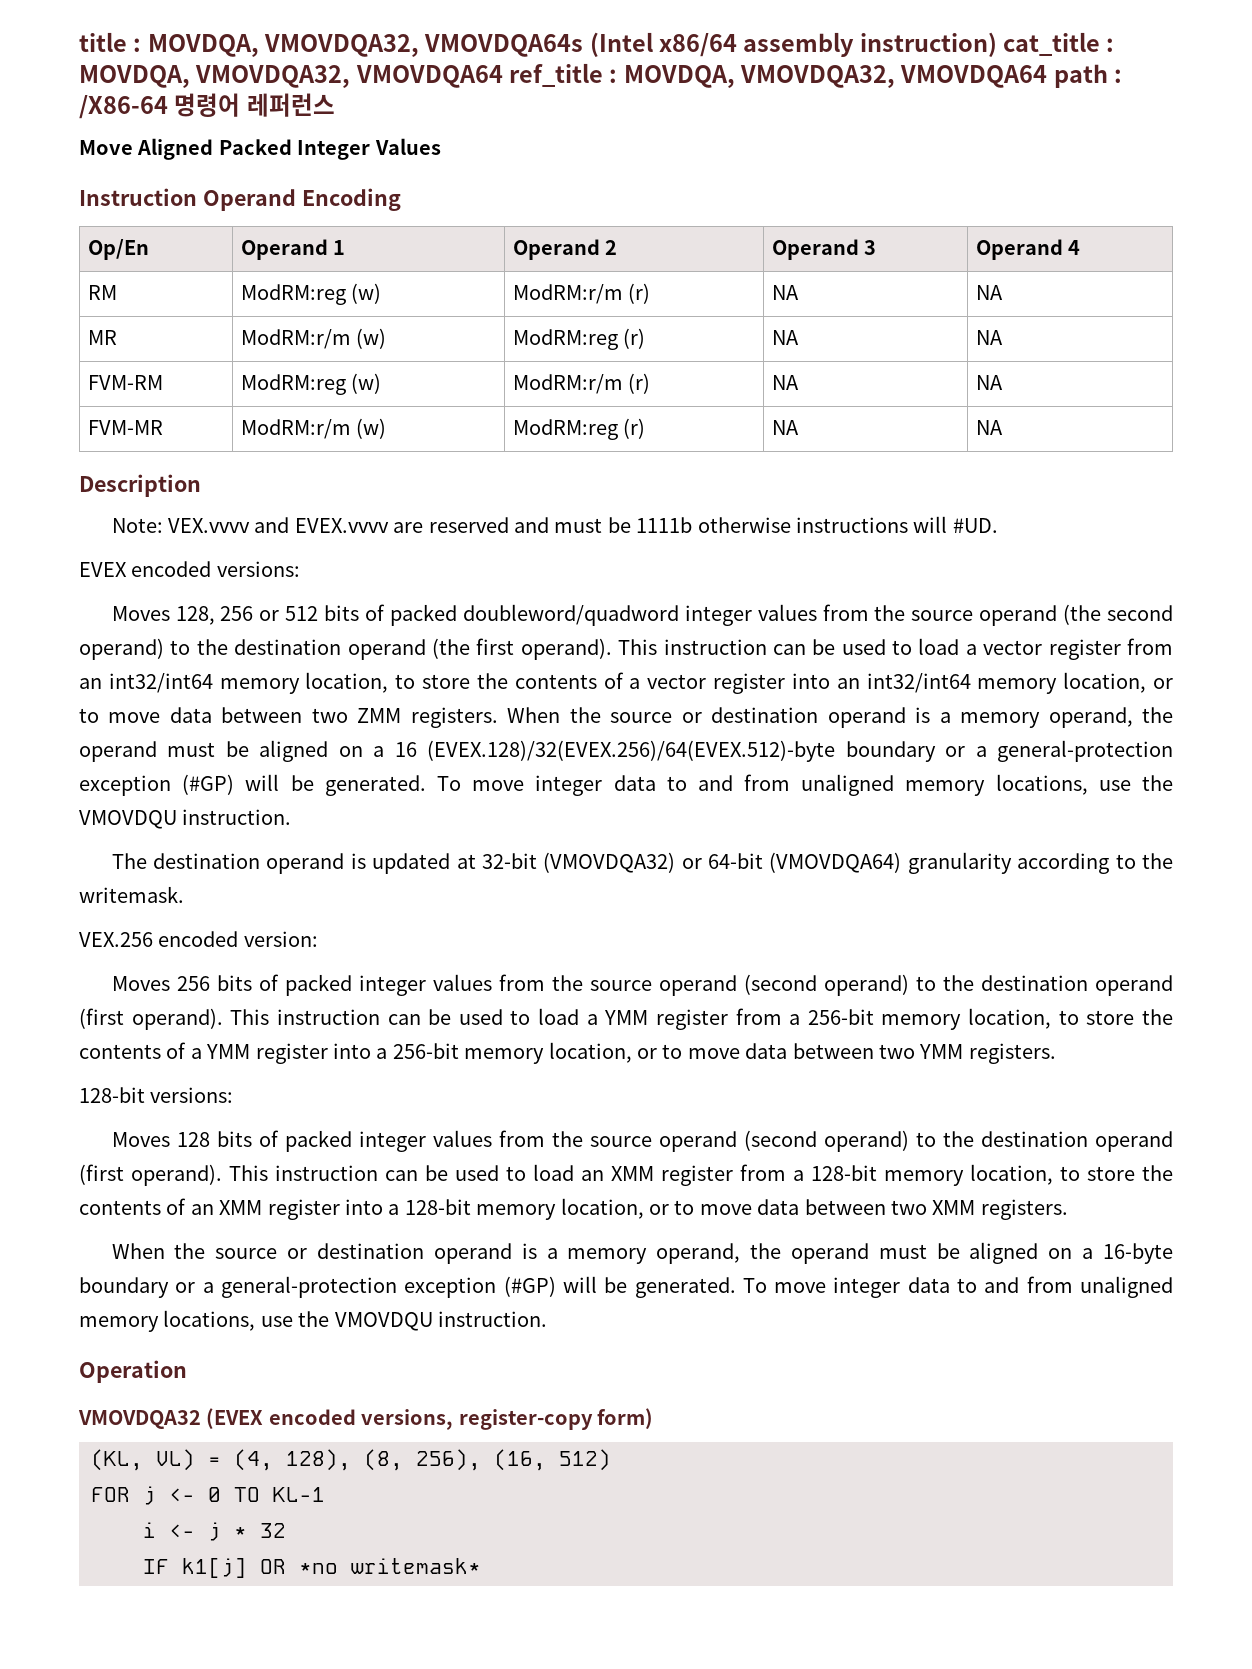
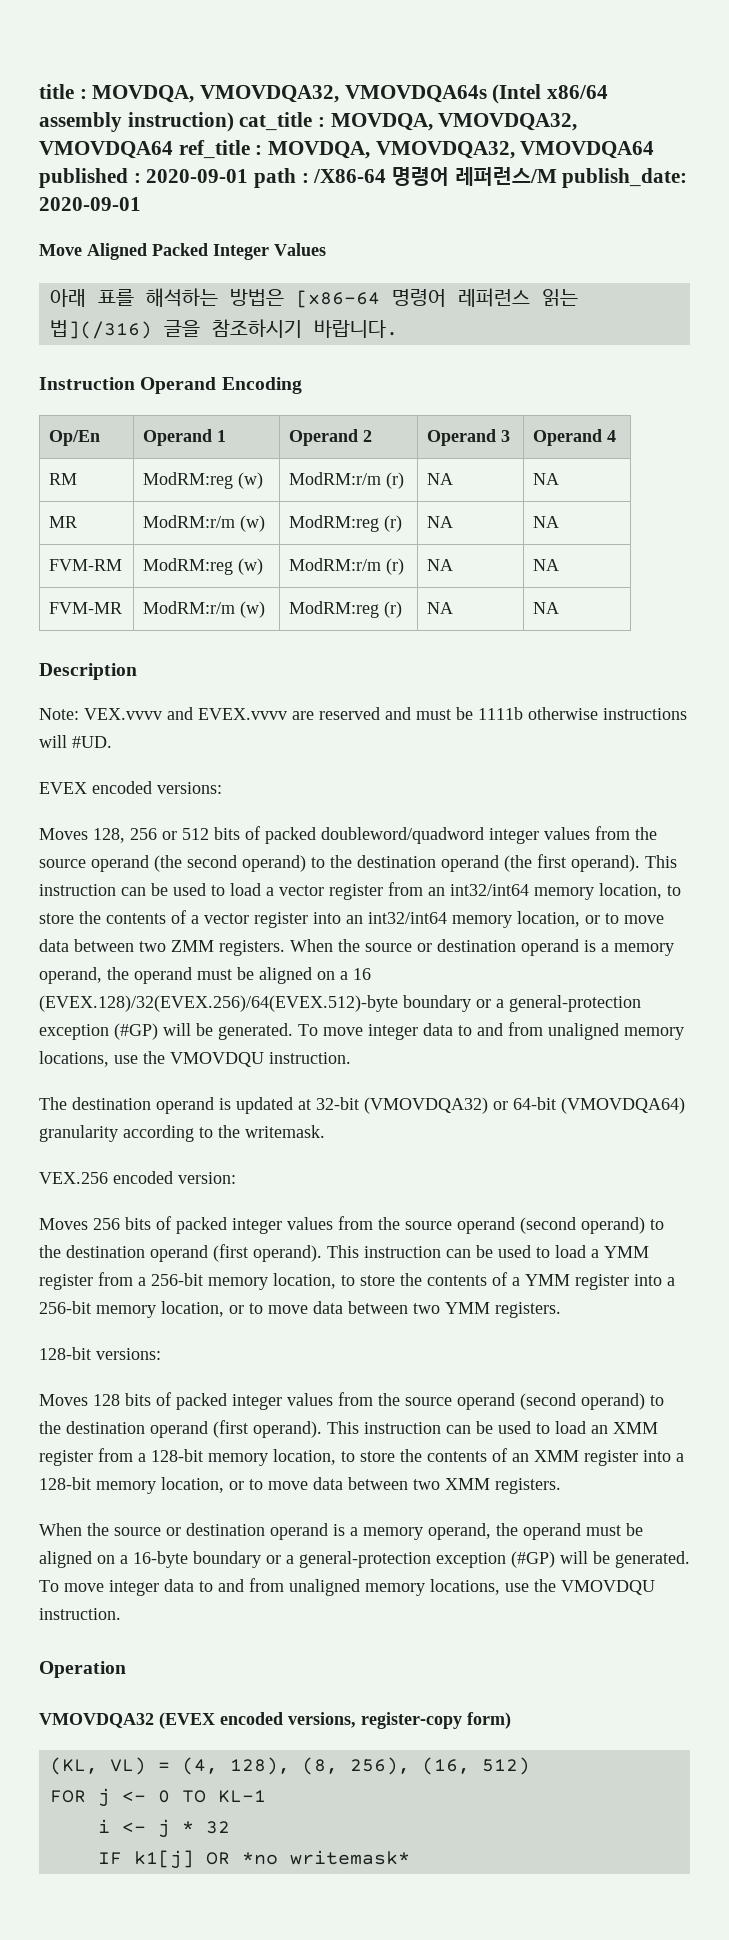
(1048, 76) none -> [39,168,249,188] published : 2020-09-01
[246,93,335,117] 레퍼런스 -> [454,167,688,188] [39,197,141,211] 레퍼런스/M publish_date: 2020-09-01
(441, 146) none -> [49,288,578,308] [49,319,398,339] // 아래 표를 해석하는 방법은 [x86-64 명령어 레퍼런스 읽는 법](/316) 글을 참조하시기 바랍니다.

